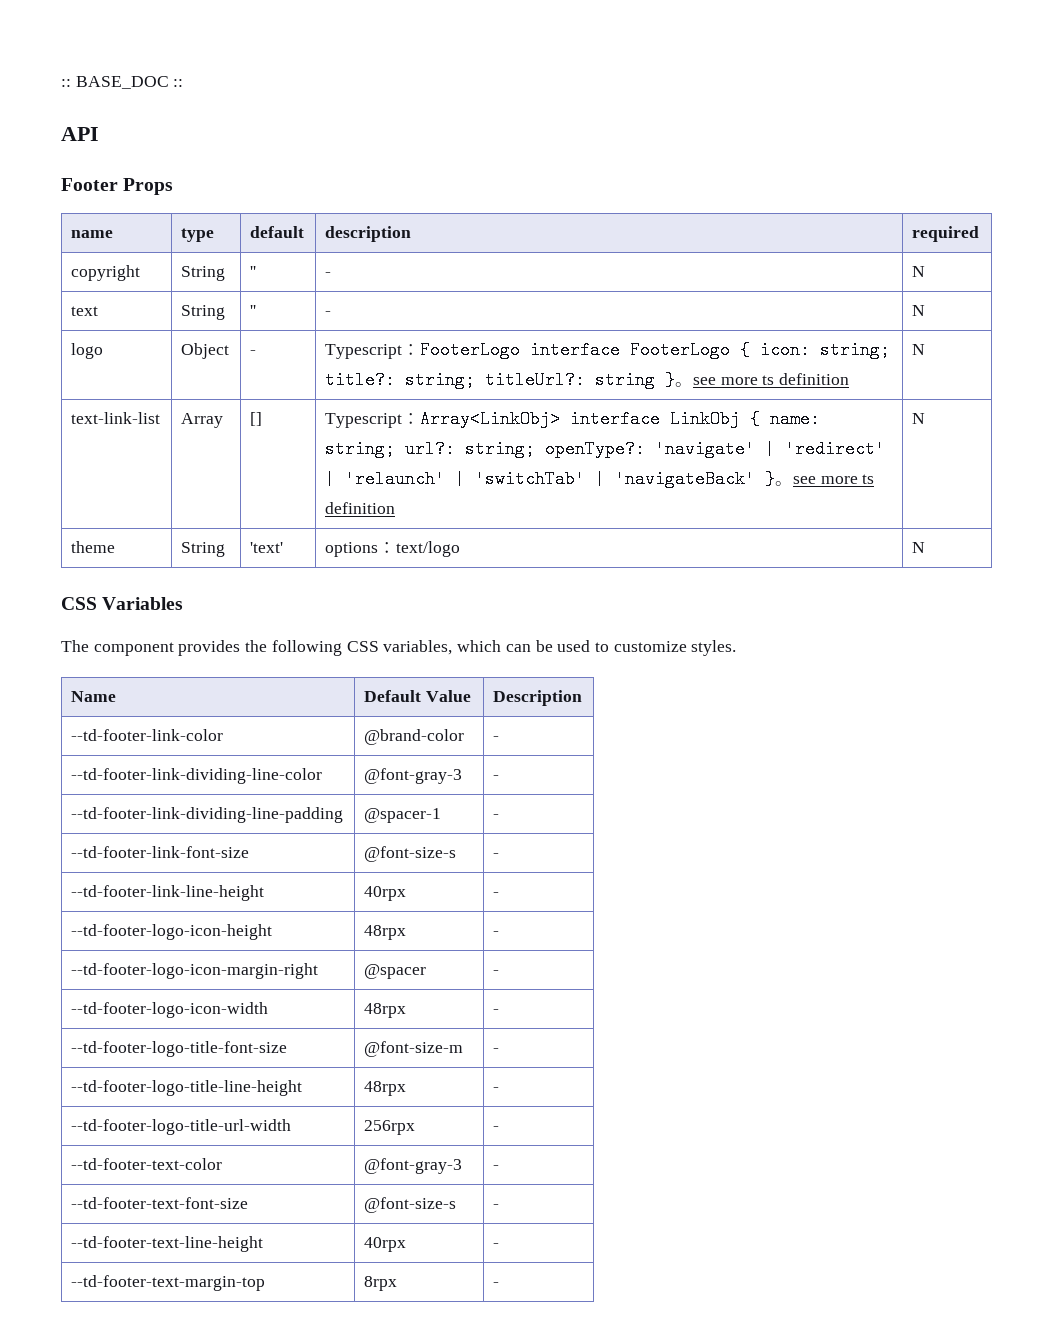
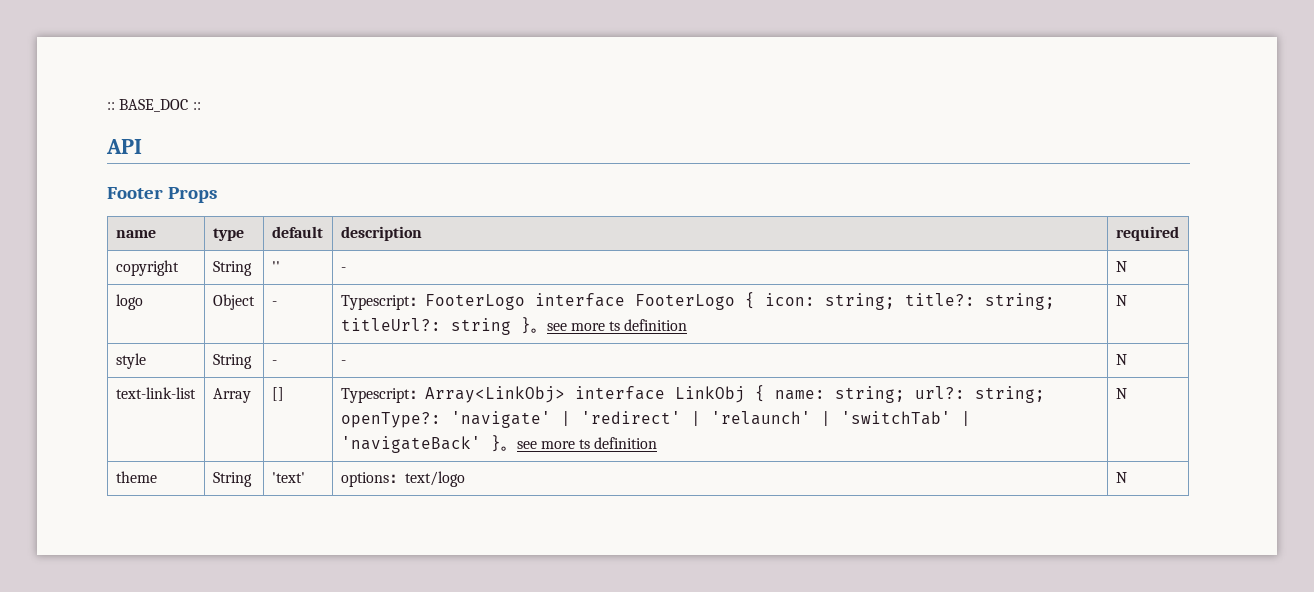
[71,306,99,316] [181,305,226,320] [250,305,257,316] [325,311,332,316] [912,305,926,316] // text | String | '' | - | N -> (1127, 266) none
(926, 349) none -> [115,353,146,369] [212,354,252,369] [271,360,277,365] [340,360,346,365] [1115,354,1127,365] // style | String | - | - | N
[61,597,184,610] [61,640,737,656] [71,691,117,702] [364,690,471,702] [493,690,583,706] [71,729,224,741] [364,729,465,745] [493,736,500,741] [71,768,323,784] [364,768,463,784] [493,775,500,780] [71,807,344,823] [364,808,442,823] [493,814,500,819] [71,846,250,858] [364,846,457,862] [493,853,500,858] [71,885,265,901] [364,886,407,901] [493,892,500,897] [71,924,273,940] [364,925,407,940] [493,931,500,936] [71,963,319,979] [364,964,427,979] [493,970,500,975] [71,1002,269,1018] [364,1003,407,1018] [493,1009,500,1014] [71,1041,288,1057] [364,1041,464,1057] [493,1048,500,1053] [71,1080,303,1096] [364,1081,407,1096] [493,1087,500,1092] [71,1119,292,1135] [364,1120,416,1135] [493,1126,500,1131] [71,1158,223,1170] [364,1158,463,1174] [493,1165,500,1170] [71,1197,249,1209] [364,1197,457,1213] [493,1204,500,1209] [71,1236,264,1252] [364,1237,407,1252] [493,1243,500,1248] [71,1275,266,1291] [364,1276,398,1291] [493,1282,500,1287] // CSS Variables // The component provides the following CSS variables, which can be used to customize styles. // Name | Default Value | Description // --td-footer-link-color | @brand-color | - // --td-footer-link-dividing-line-color | @font-gray-3 | - // --td-footer-link-dividing-line-padding | @spacer-1 | - // --td-footer-link-font-size | @font-size-s | - // --td-footer-link-line-height | 40rpx | - // --td-footer-logo-icon-height | 48rpx | - // --td-footer-logo-icon-margin-right | @spacer | - // --td-footer-logo-icon-width | 48rpx | - // --td-footer-logo-title-font-size | @font-size-m | - // --td-footer-logo-title-line-height | 48rpx | - // --td-footer-logo-title-url-width | 256rpx | - // --td-footer-text-color | @font-gray-3 | - // --td-footer-text-font-size | @font-size-s | - // --td-footer-text-line-height | 40rpx | - // --td-footer-text-margin-top | 8rpx | - -> (1127, 477) none

